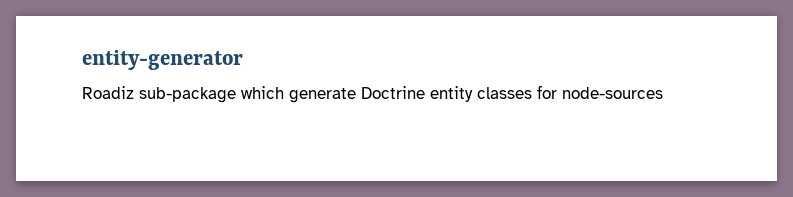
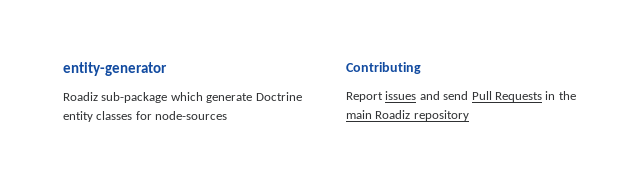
(663, 93) none -> [346,62,421,74] [346,91,576,102] [346,110,469,121] // Contributing // Report issues and send Pull Requests in the main Roadiz repository

